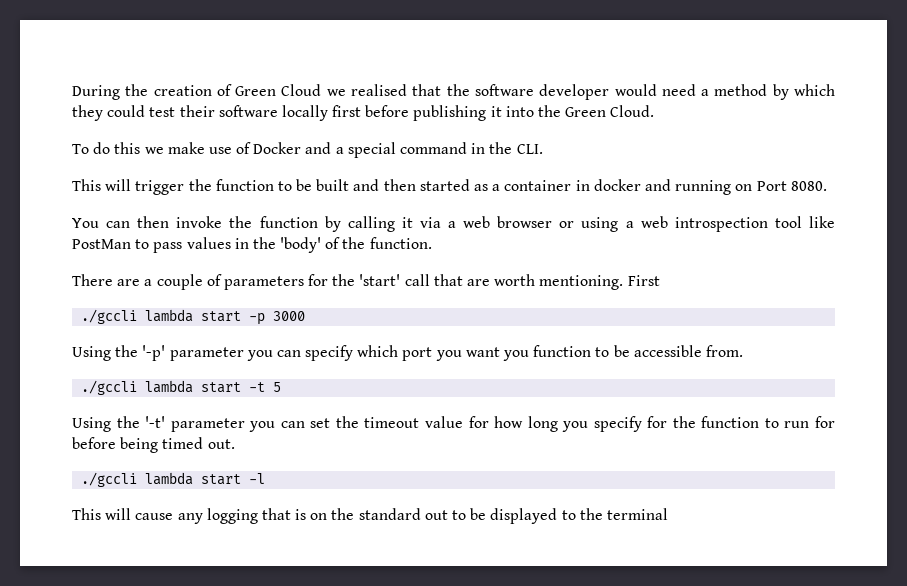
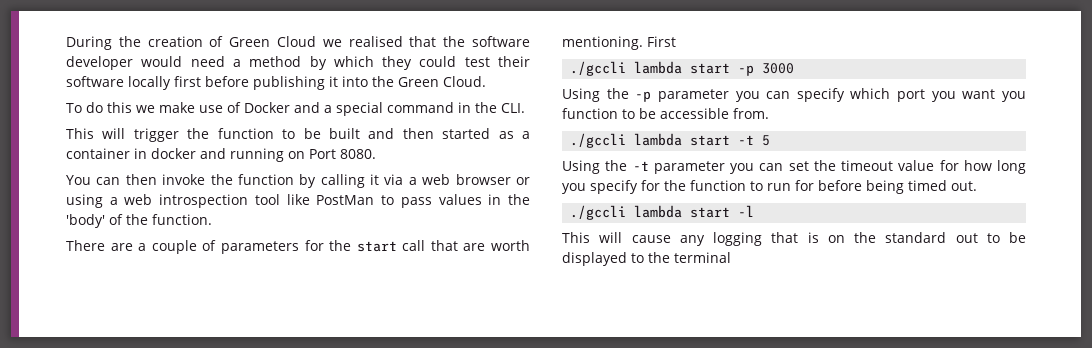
[359,274,401,286] 'start' -> [356,241,397,252] start
[142,345,166,361] '-p' -> [635,91,652,102] -p
[145,416,166,428] '-t' -> [632,161,649,171] -t

